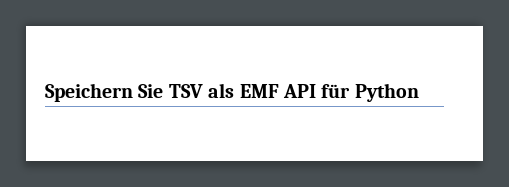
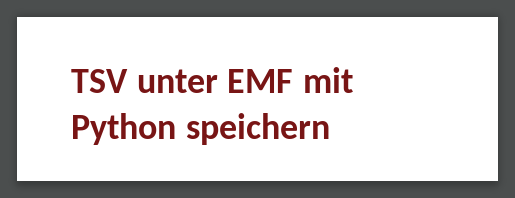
[45,83,419,102] Speichern Sie TSV als EMF API für Python -> [71,67,354,93] [71,113,330,145] TSV unter EMF mit Python speichern

